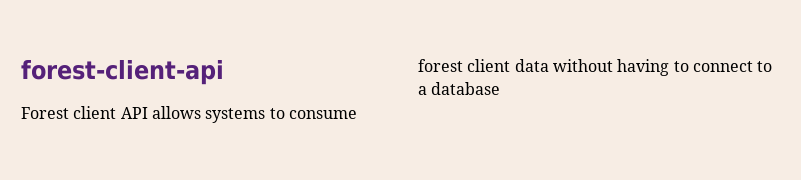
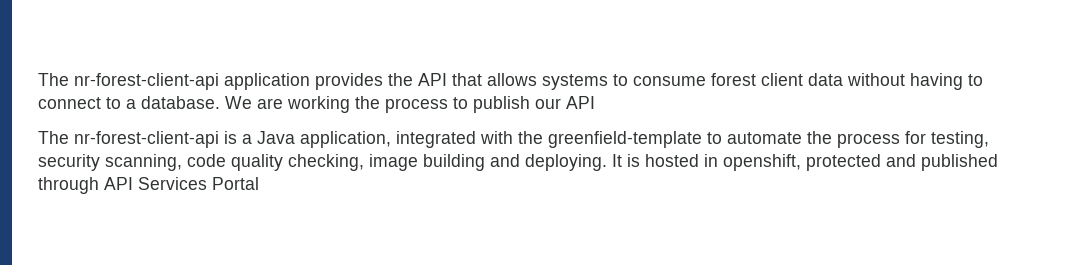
[21,60,224,85] [21,106,148,119] forest-client-api // Forest client API -> [38,73,482,90] The nr-forest-client-api application provides the API that
[431,82,501,95] database -> [141,96,595,113] [38,131,989,148] [38,154,998,171] [38,177,259,194] database. We are working the process to publish our API // The nr-forest-client-api is a Java application, integrated with the greenfield-template to automate the process for testing, security scanning, code quality checking, image building and deploying. It is hosted in openshift, protected and published through API Services Portal

